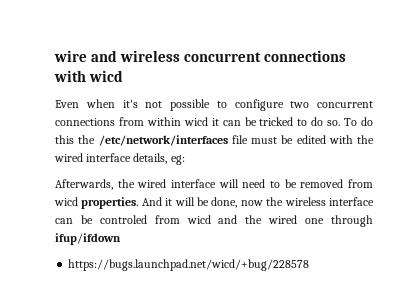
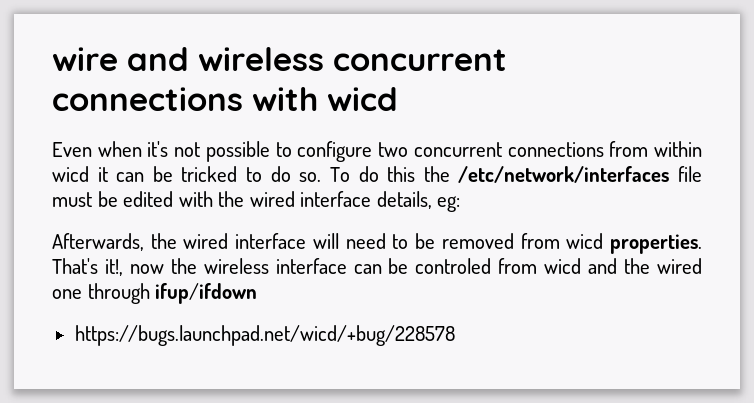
[141,197,238,208] And it will be done, -> [52,258,123,276] That's it!,

